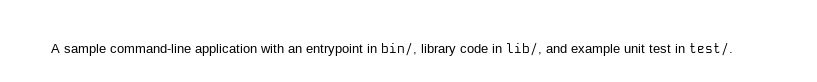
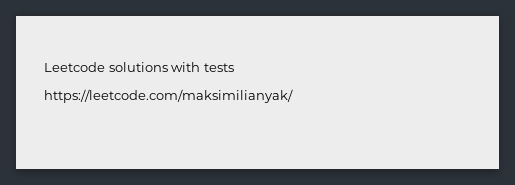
[51,42,733,56] A sample command-line application with an entrypoint in bin/, library code in lib/, and example unit test in test/. -> [44,62,234,72] [44,89,293,103] Leetcode solutions with tests // https://leetcode.com/maksimilianyak/

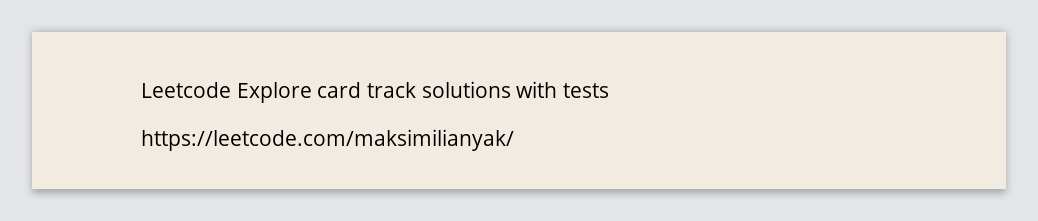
(105, 67) none -> [236,82,417,103] Explore card track

